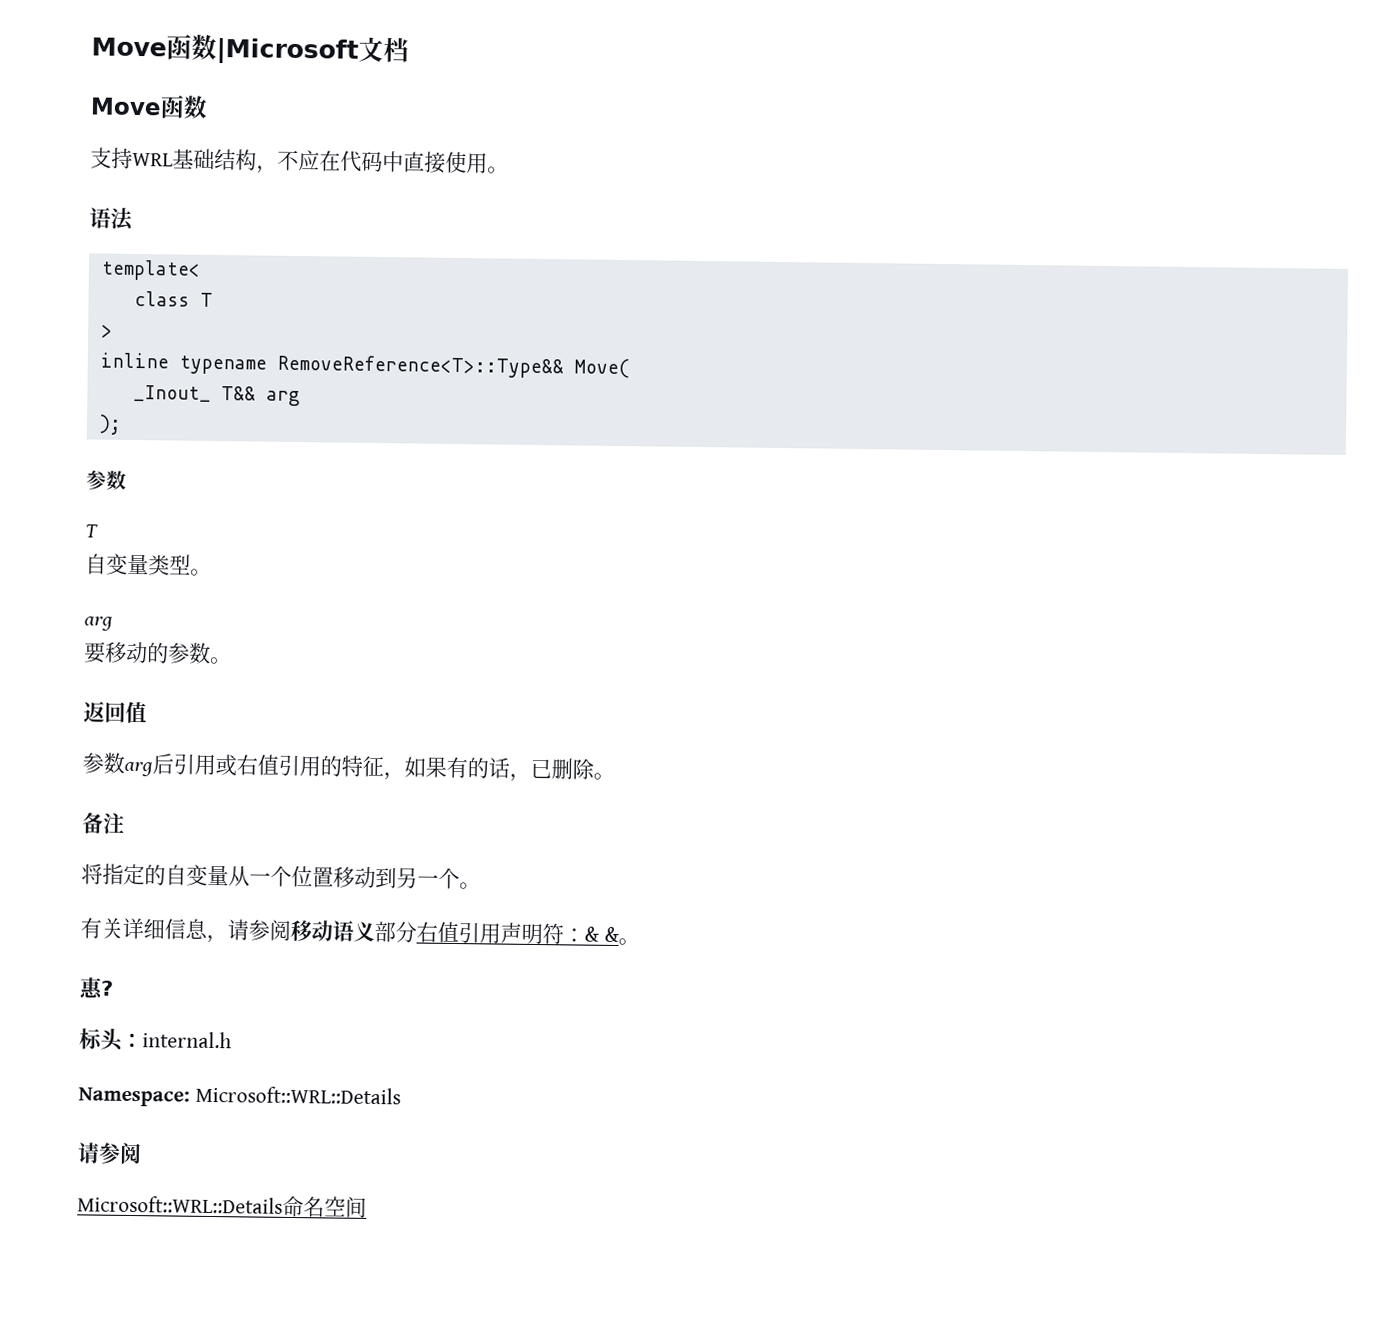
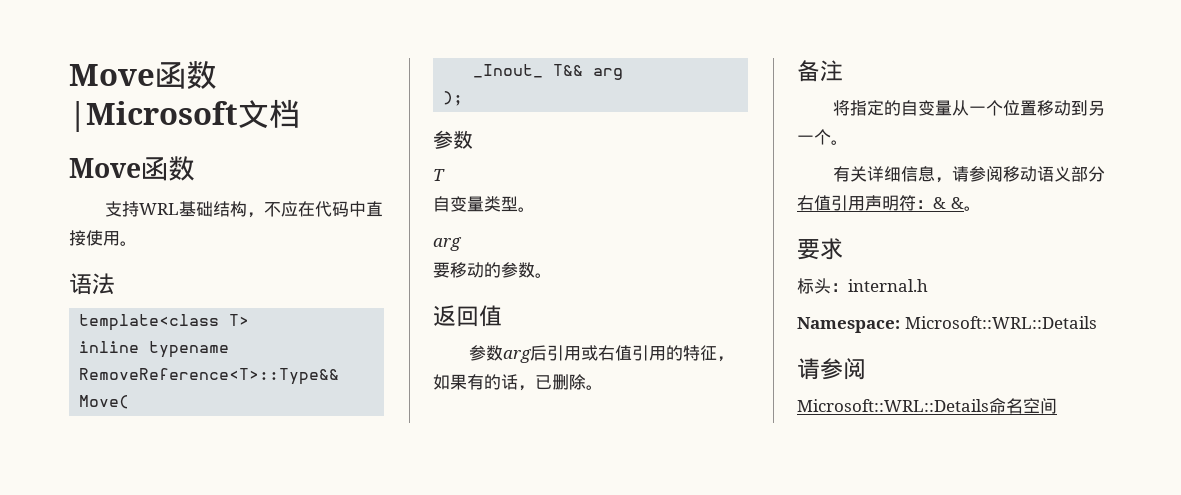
[100,259,201,281] [133,290,213,307] [100,324,113,338] template< // class T // > -> [79,314,250,331] template<class T>
[79,977,114,1000] 惠? -> [797,238,843,260] 要求

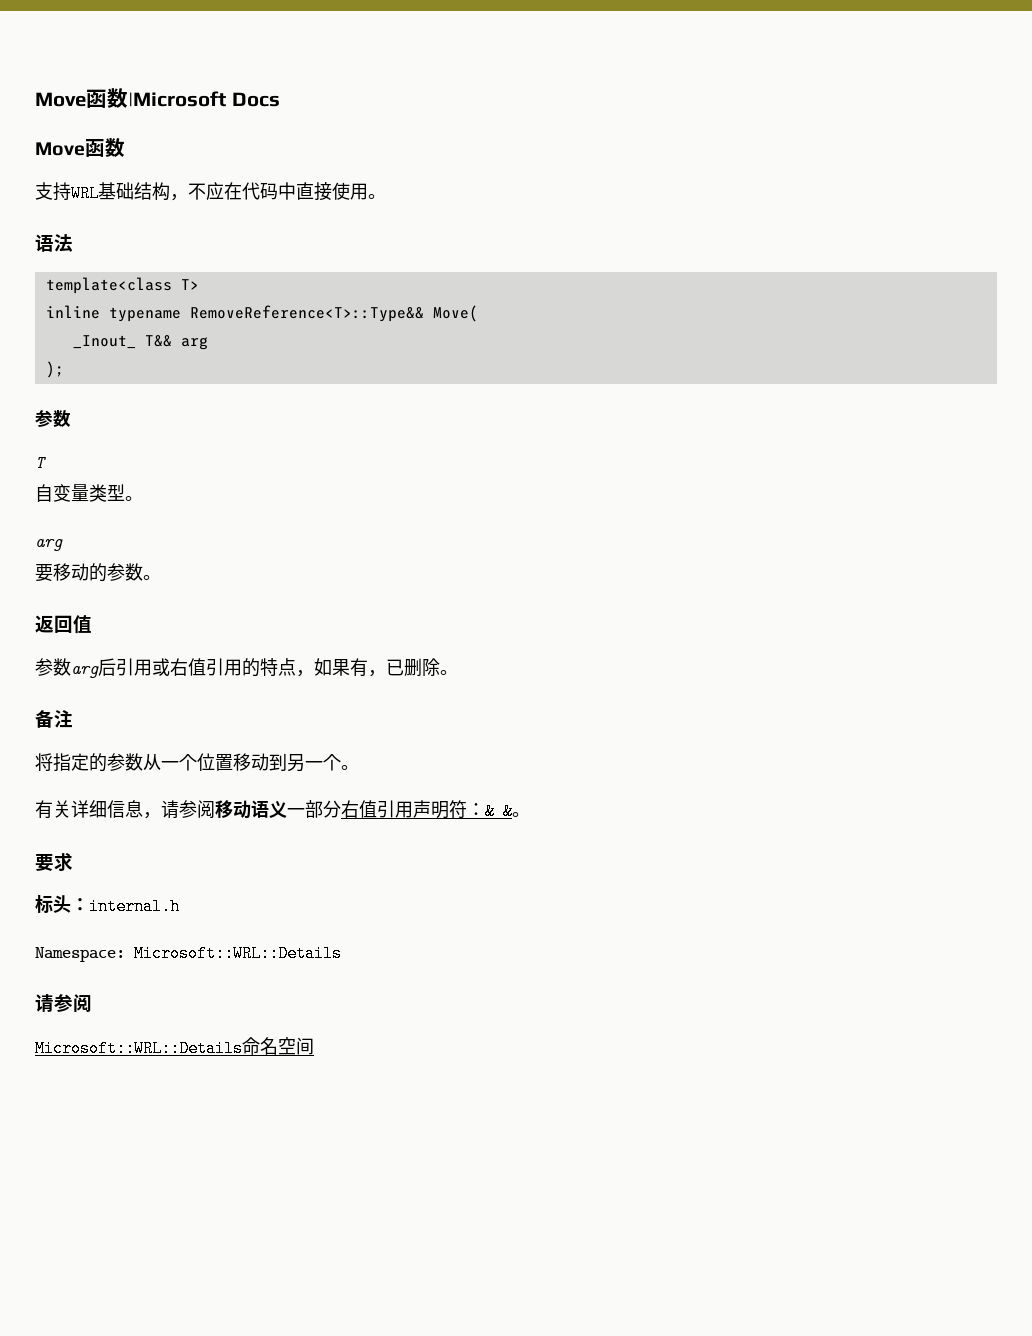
[238,99,300,129] 文档 -> [231,92,280,107] Docs
[700,345,718,361] 征 -> [278,658,296,676] 点
[484,374,518,390] 的话 -> (368, 667) none
[901,100,953,116] 自变量 -> [107,753,143,771] 参数
(1072, 174) none -> [287,808,305,816] 一

